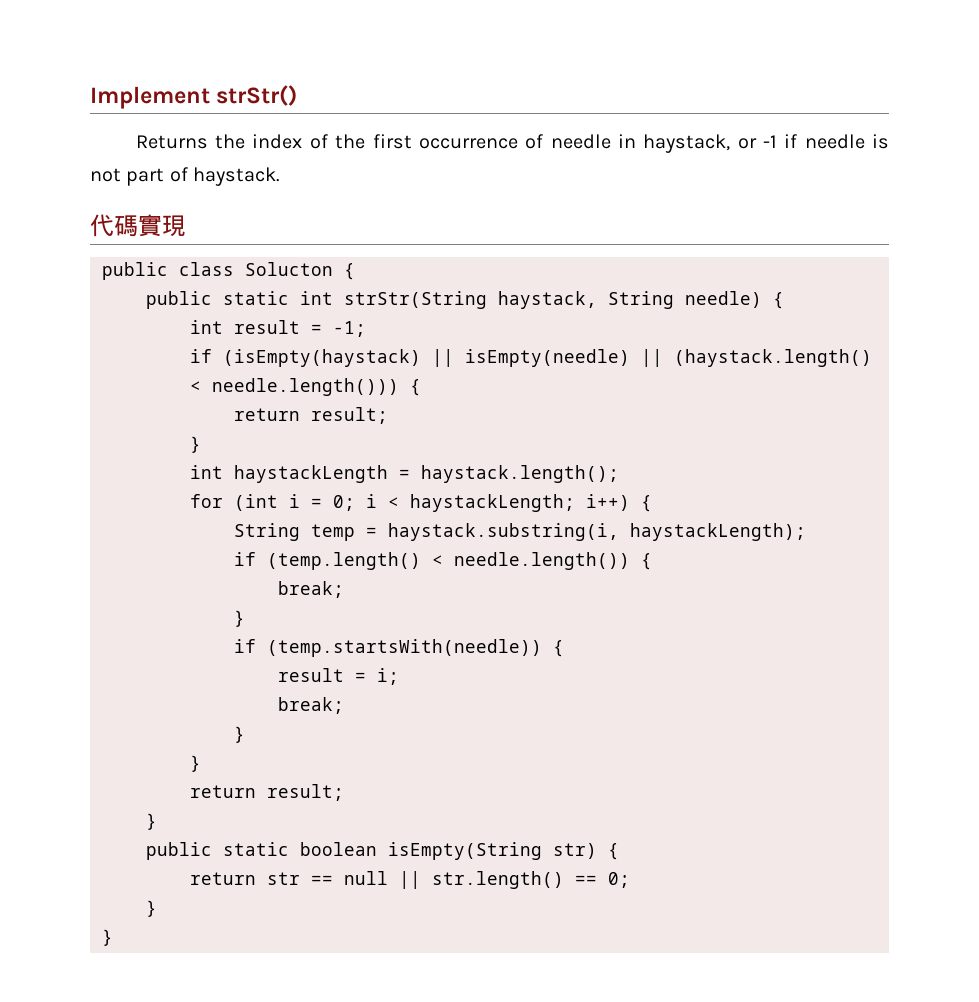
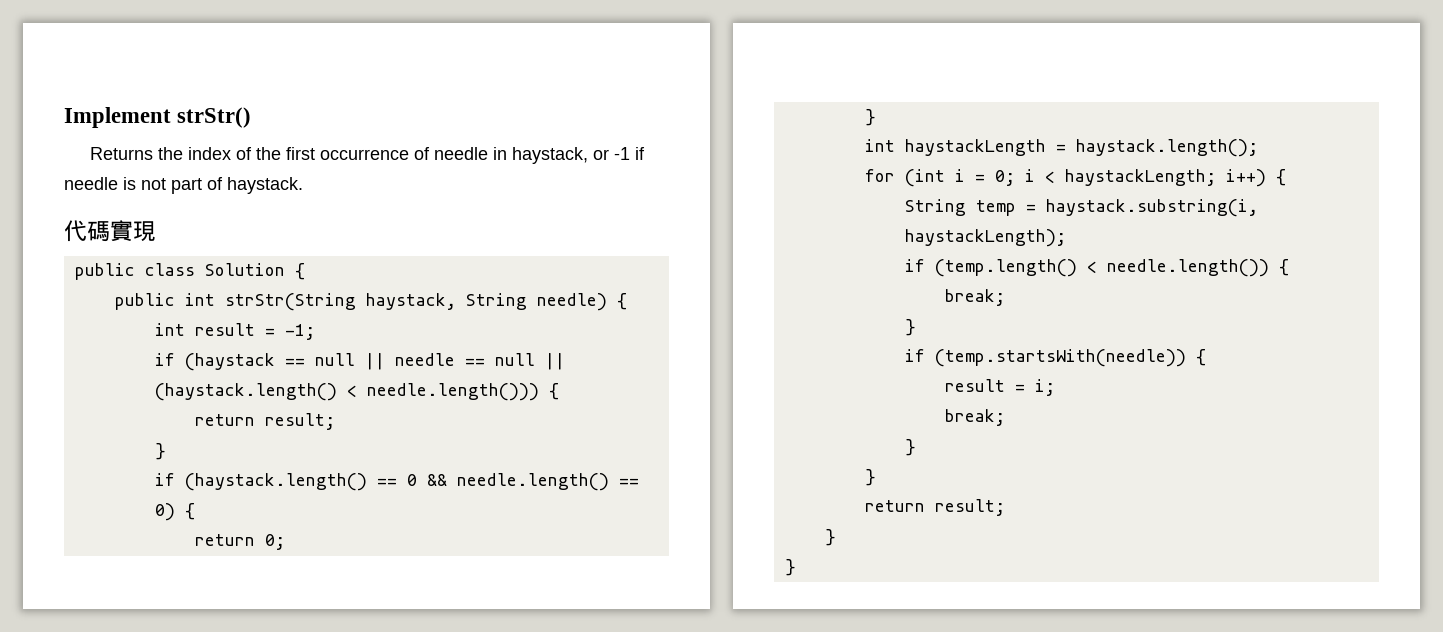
[245,262,333,276] Solucton -> [204,263,285,276] Solution
[223,291,289,305] static -> (175, 301) none
[223,349,630,367] (isEmpty(haystack) || isEmpty(needle) -> [184,353,535,371] (haystack == null || needle == null
(201, 444) none -> [154,473,639,491] [154,503,195,521] [194,534,285,550] [864,109,876,126] // if (haystack.length() == 0 && needle.length() == 0) { // return 0; // }
[146,842,619,860] [190,871,630,889] [146,900,157,917] [102,929,113,946] // public static boolean isEmpty(String str) { // return str == null || str.length() == 0; // } // } -> [784,559,796,576] // }

